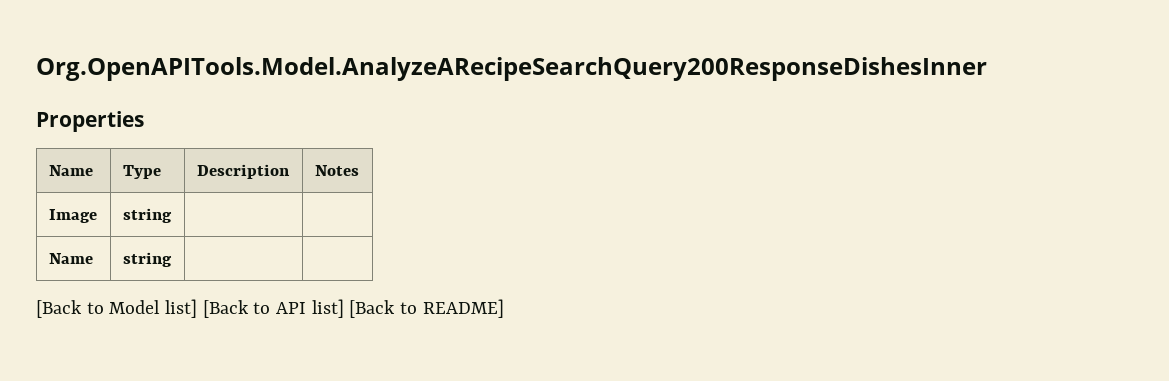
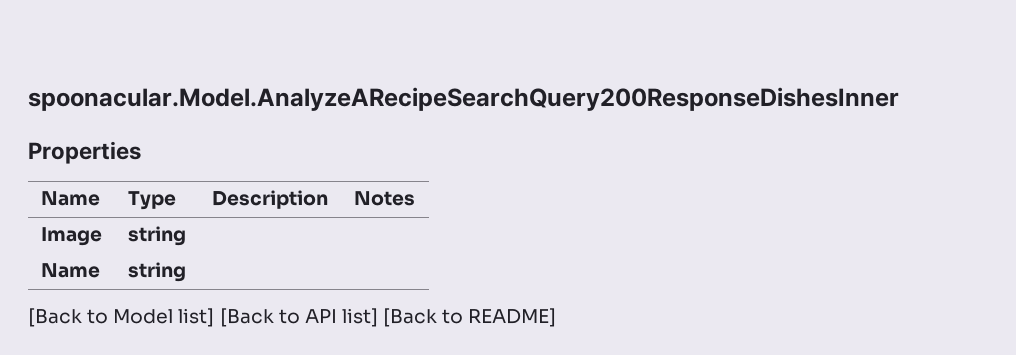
[36,57,987,81] Org.OpenAPITools.Model.AnalyzeARecipeSearchQuery200ResponseDishesInner -> [28,87,899,111] spoonacular.Model.AnalyzeARecipeSearchQuery200ResponseDishesInner

